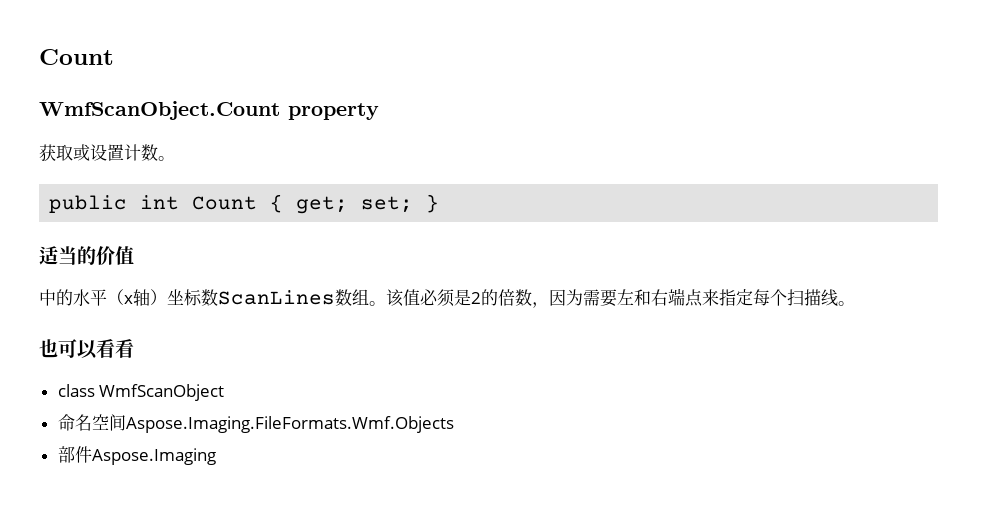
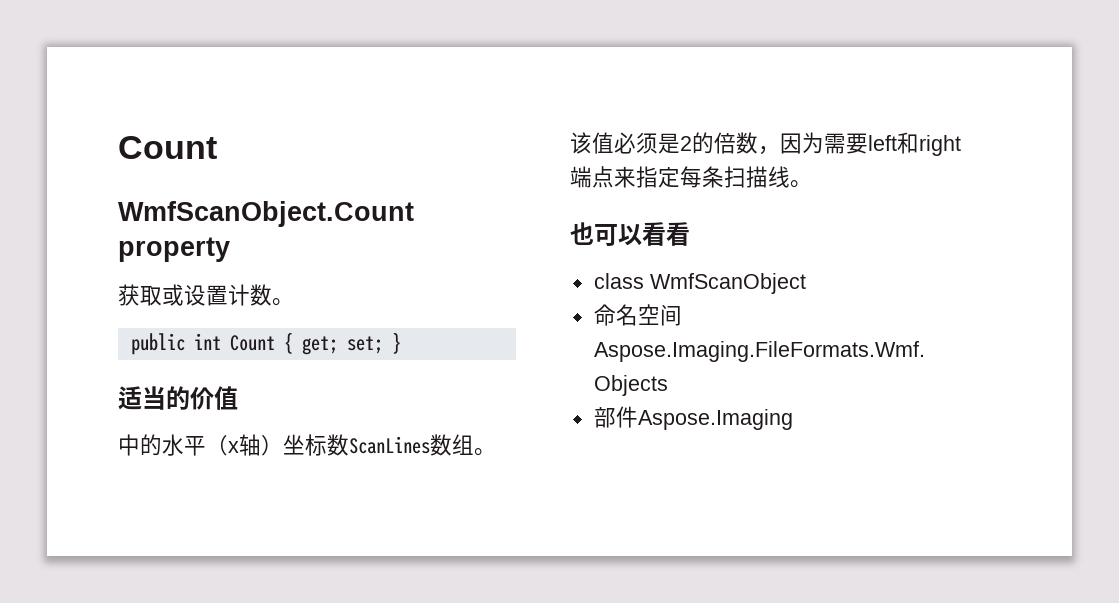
[617,289,668,306] 左和右 -> [868,132,961,156] left和right
[770,289,787,306] 个 -> [702,166,724,188] 条

